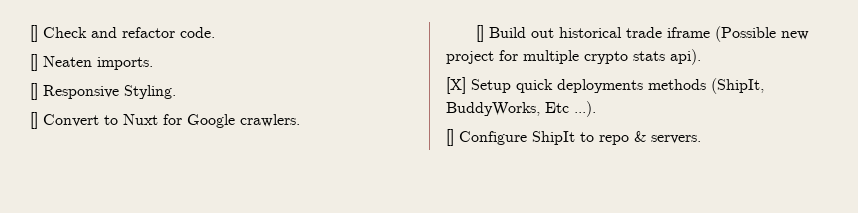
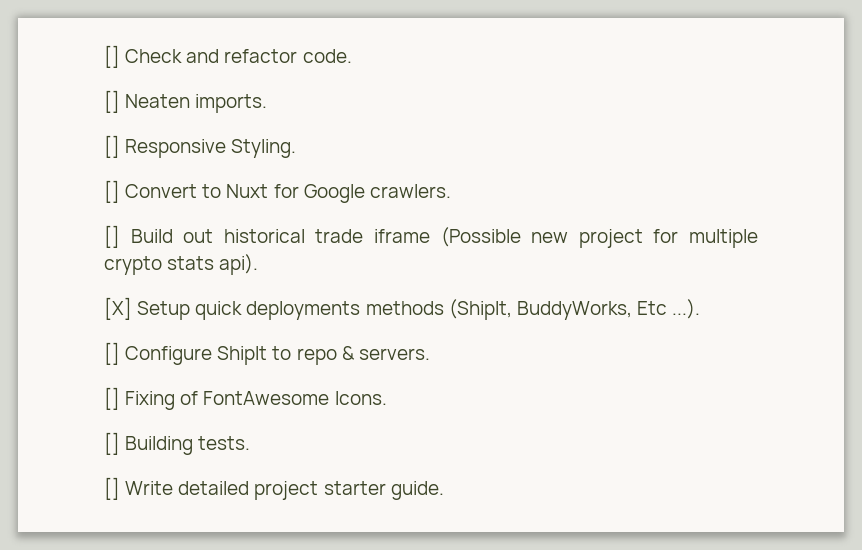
(701, 139) none -> [104,387,387,410] [104,432,251,455] [104,477,444,500] // [] Fixing of FontAwesome Icons. // [] Building tests. // [] Write detailed project starter guide.

